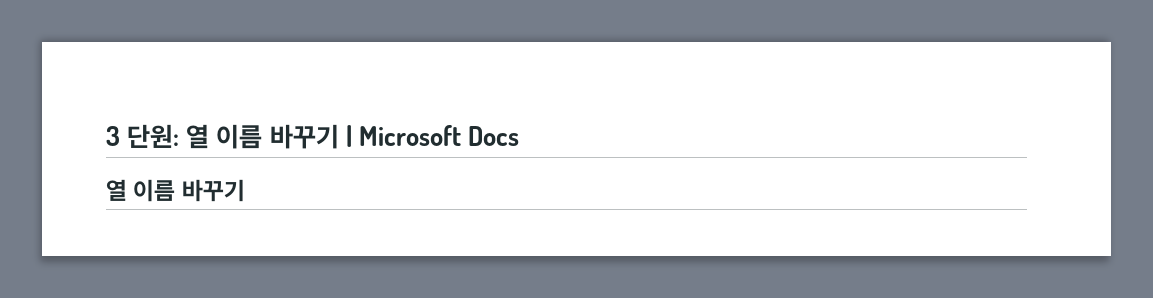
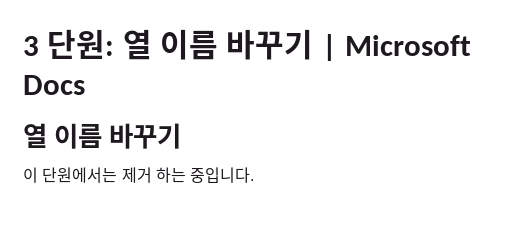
(245, 190) none -> [23,167,255,183] // 이 단원에서는 제거 하는 중입니다.

